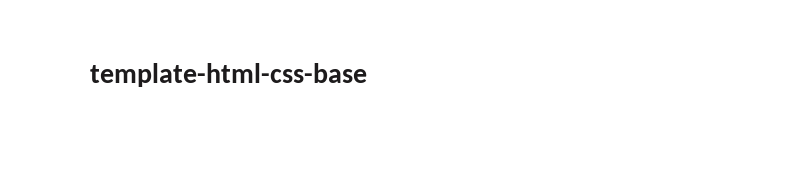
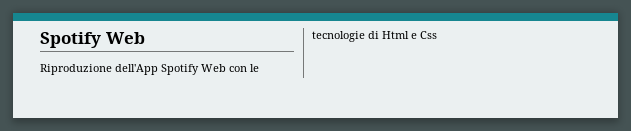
[90,63,367,87] template-html-css-base -> [40,32,145,48] [40,64,259,75] [312,31,437,42] Spotify Web // Riproduzione dell'App Spotify Web con le tecnologie di Html e Css

